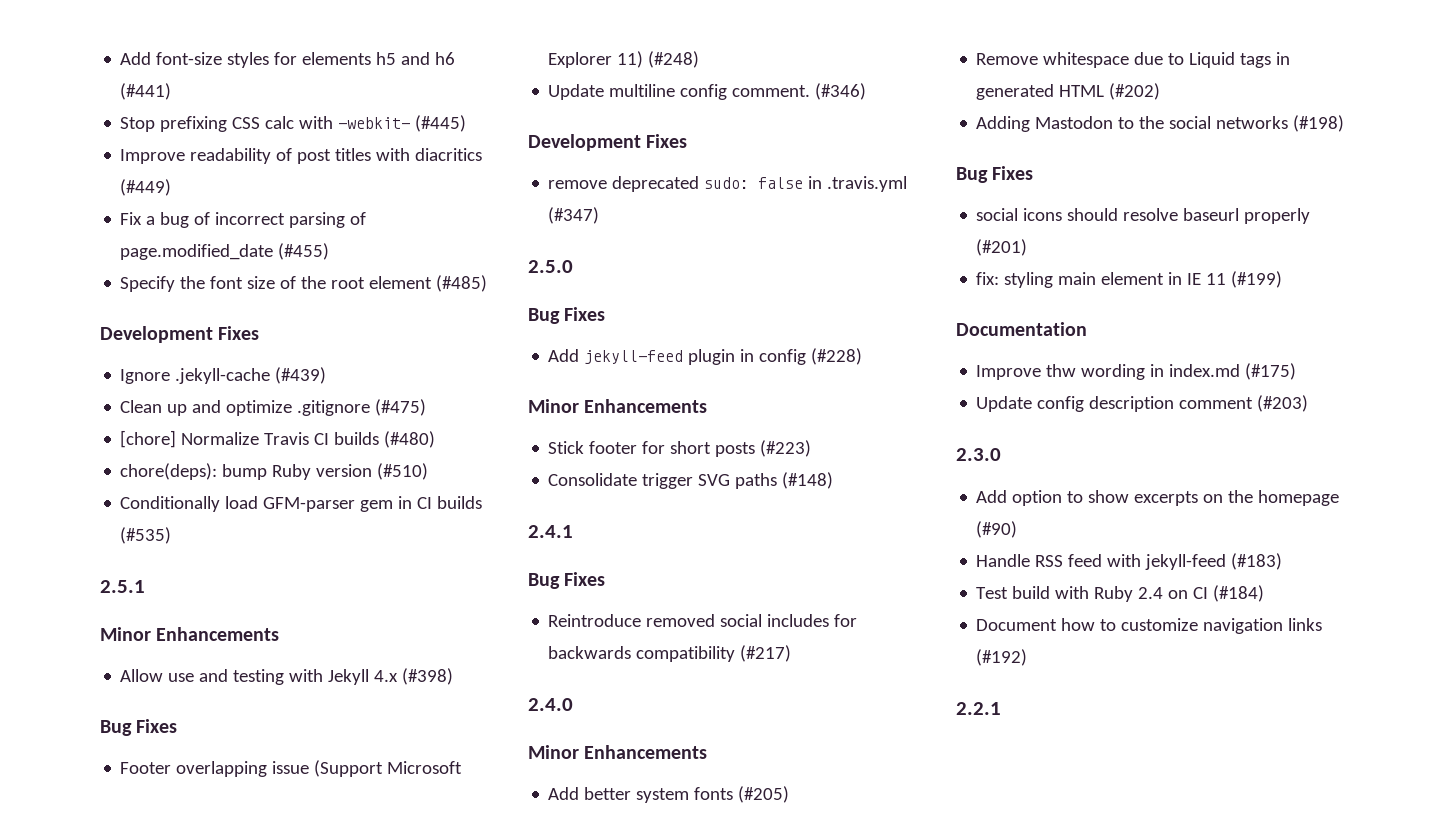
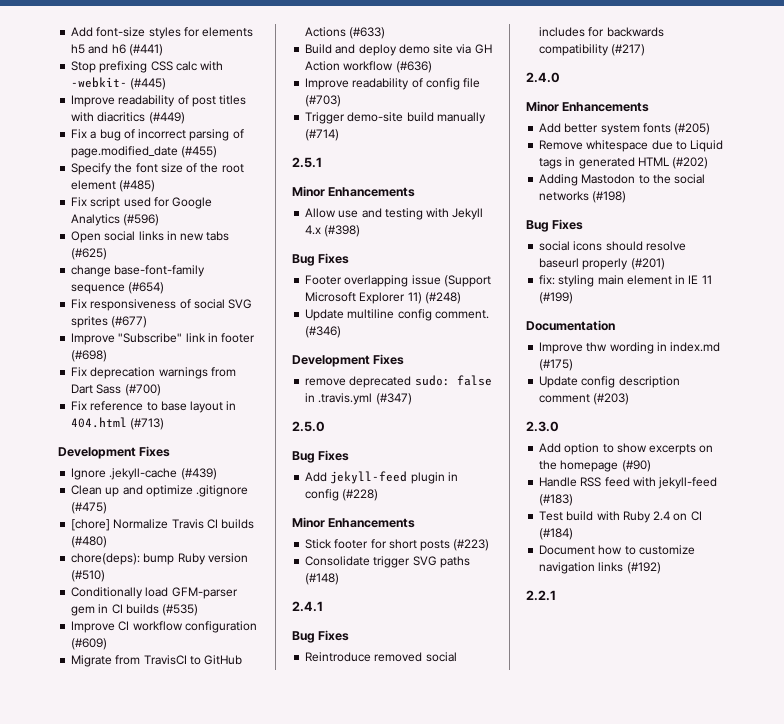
(488, 283) none -> [71,197,213,209] [71,214,160,226] [71,231,230,243] [71,248,108,260] [71,265,206,277] [71,282,165,294] [71,299,253,311] [71,316,148,328] [71,333,256,345] [71,350,108,362] [71,367,236,379] [71,384,161,396] [71,401,237,413] [71,417,165,430] // Fix script used for Google Analytics (#596) // Open social links in new tabs (#625) // change base-font-family sequence (#654) // Fix responsiveness of social SVG sprites (#677) // Improve "Subscribe" link in footer (#698) // Fix deprecation warnings from Dart Sass (#700) // Fix reference to base layout in 404.html (#713)
(172, 535) none -> [71,621,257,633] [71,638,108,650] [71,655,243,667] [305,27,386,39] [305,44,492,56] [305,61,432,73] [305,78,481,90] [305,95,342,107] [305,112,486,124] [305,129,340,141] // Improve CI workflow configuration (#609) // Migrate from TravisCI to GitHub Actions (#633) // Build and deploy demo site via GH Action workflow (#636) // Improve readability of config file (#703) // Trigger demo-site build manually (#714)

